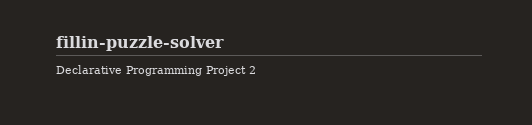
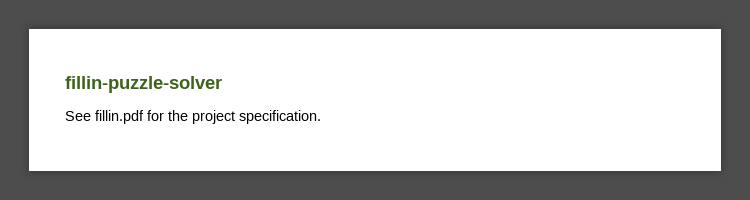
[56,65,256,76] Declarative Programming Project 2 -> [65,110,321,124] See fillin.pdf for the project specification.

